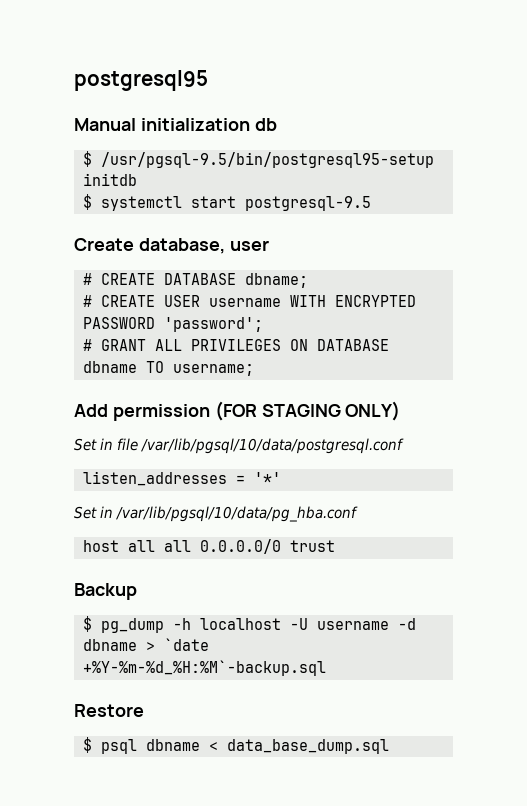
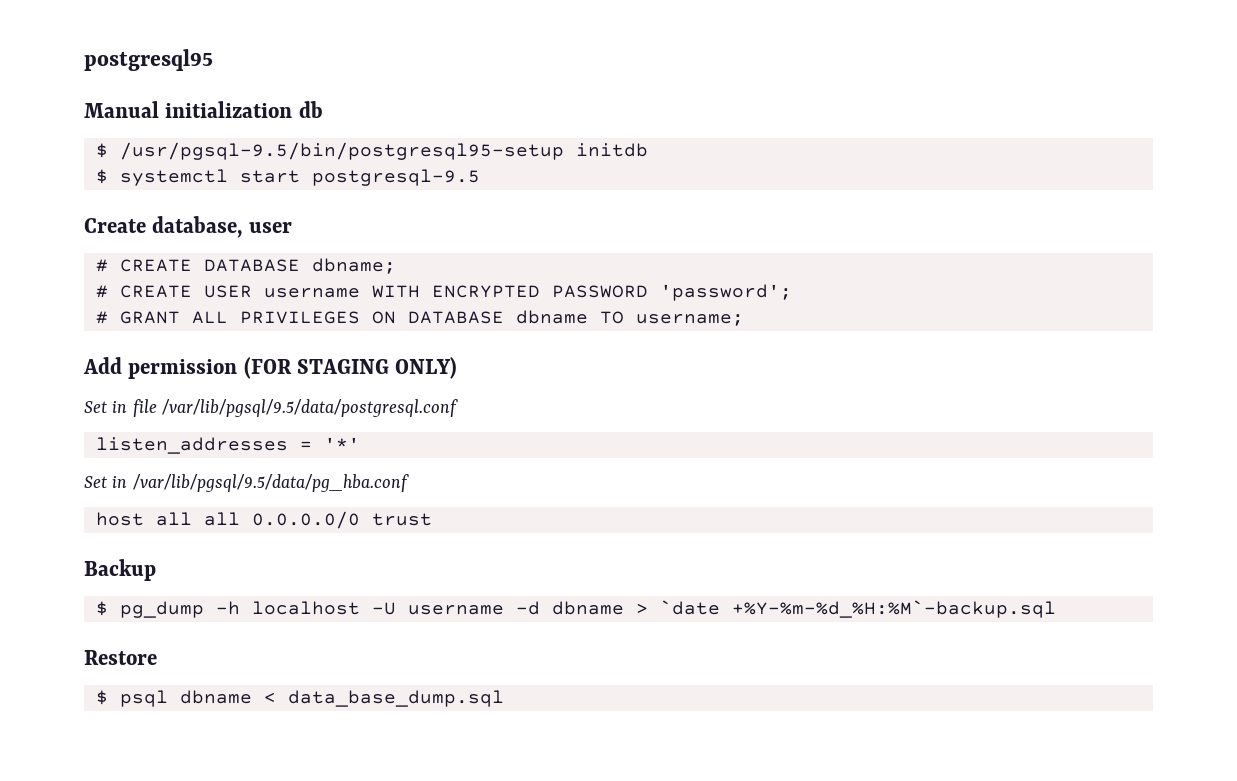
[141,438,404,454] /var/lib/pgsql/10/data/postgresql.conf -> [162,399,459,417] /var/lib/pgsql/9.5/data/postgresql.conf
[116,506,358,522] /var/lib/pgsql/10/data/pg_hba.conf -> [132,474,409,492] /var/lib/pgsql/9.5/data/pg_hba.conf

